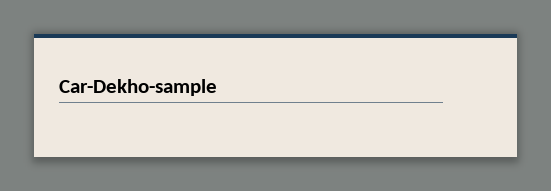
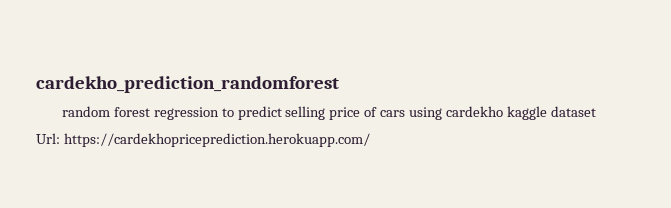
[59,79,217,96] Car-Dekho-sample -> [36,76,339,93] [61,106,596,120] [36,133,370,147] cardekho_prediction_randomforest // random forest regression to predict selling price of cars using cardekho kaggle dataset // Url: https://cardekhopriceprediction.herokuapp.com/

